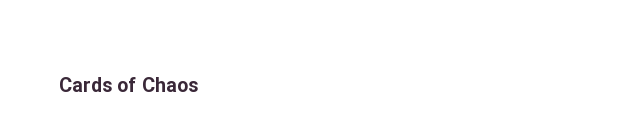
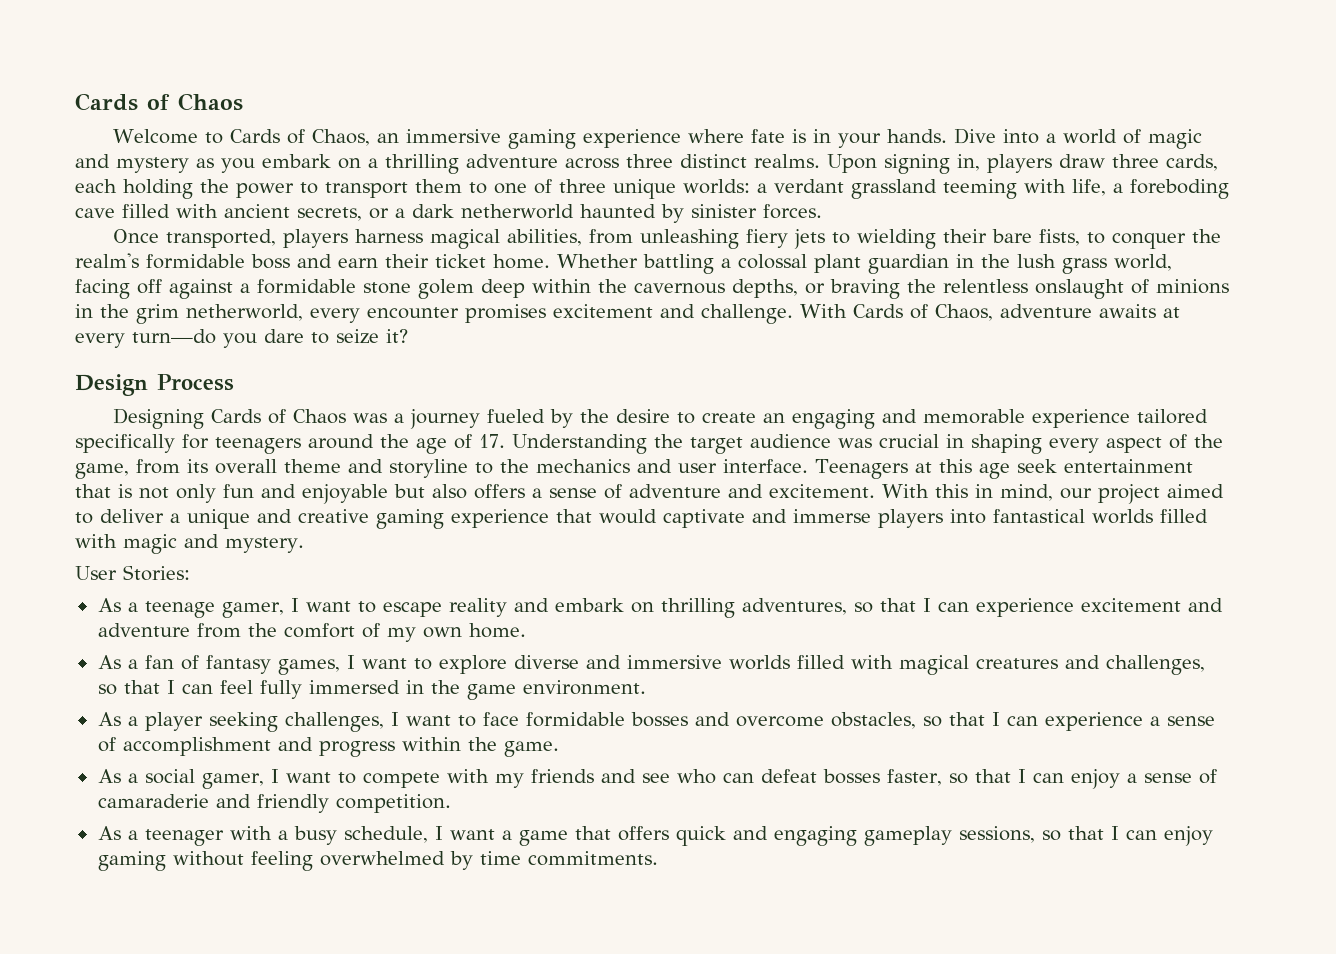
[59,77,198,92] Cards of Chaos -> [75,93,243,111] [112,128,1202,149] [75,154,1218,174] [75,179,1229,199] [75,204,822,223] [112,229,1221,249] [75,253,1172,274] [75,279,1229,299] [75,304,1180,324] [75,329,408,348] [75,374,234,396] [112,408,1208,429] [75,434,1223,454] [75,459,1193,479] [75,484,1224,504] [75,509,1208,529] [75,534,304,554] [75,565,190,581] [97,598,1223,618] [97,623,526,642] [97,655,1205,675] [97,680,646,700] [97,712,1215,732] [97,737,559,757] [97,769,1217,789] [97,794,451,813] [97,826,1213,846] [97,851,658,871] Cards of Chaos // Welcome to Cards of Chaos, an immersive gaming experience where fate is in your hands. Dive into a world of magic and mystery as you embark on a thrilling adventure across three distinct realms. Upon signing in, players draw three cards, each holding the power to transport them to one of three unique worlds: a verdant grassland teeming with life, a foreboding cave filled with ancient secrets, or a dark netherworld haunted by sinister forces. // Once transported, players harness magical abilities, from unleashing fiery jets to wielding their bare fists, to conquer the realm's formidable boss and earn their ticket home. Whether battling a colossal plant guardian in the lush grass world, facing off against a formidable stone golem deep within the cavernous depths, or braving the relentless onslaught of minions in the grim netherworld, every encounter promises excitement and challenge. With Cards of Chaos, adventure awaits at every turn—do you dare to seize it? // Design Process // Designing Cards of Chaos was a journey fueled by the desire to create an engaging and memorable experience tailored specifically for teenagers around the age of 17. Understanding the target audience was crucial in shaping every aspect of the game, from its overall theme and storyline to the mechanics and user interface. Teenagers at this age seek entertainment that is not only fun and enjoyable but also offers a sense of adventure and excitement. With this in mind, our project aimed to deliver a unique and creative gaming experience that would captivate and immerse players into fantastical worlds filled with magic and mystery. // User Stories: // As a teenage gamer, I want to escape reality and embark on thrilling adventures, so that I can experience excitement and adventure from the comfort of my own home. // As a fan of fantasy games, I want to explore diverse and immersive worlds filled with magical creatures and challenges, so that I can feel fully immersed in the game environment. // As a player seeking challenges, I want to face formidable bosses and overcome obstacles, so that I can experience a sense of accomplishment and progress within the game. // As a social gamer, I want to compete with my friends and see who can defeat bosses faster, so that I can enjoy a sense of camaraderie and friendly competition. // As a teenager with a busy schedule, I want a game that offers quick and engaging gameplay sessions, so that I can enjoy gaming without feeling overwhelmed by time commitments.

